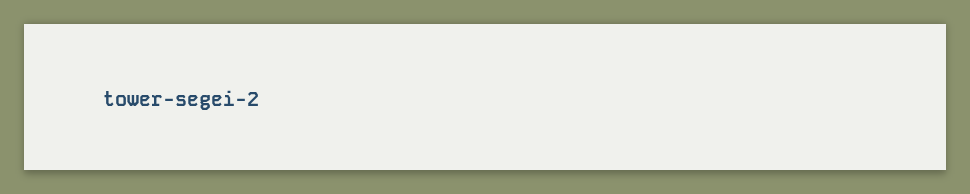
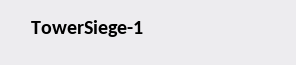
[103,90,259,110] tower-segei-2 -> [31,20,143,37] TowerSiege-1

